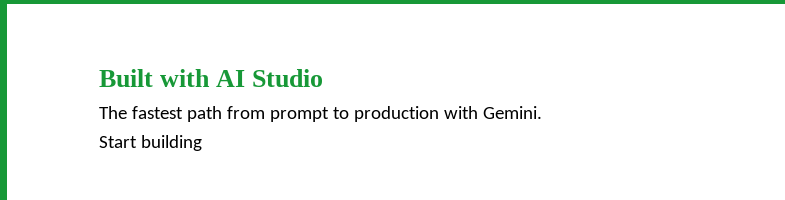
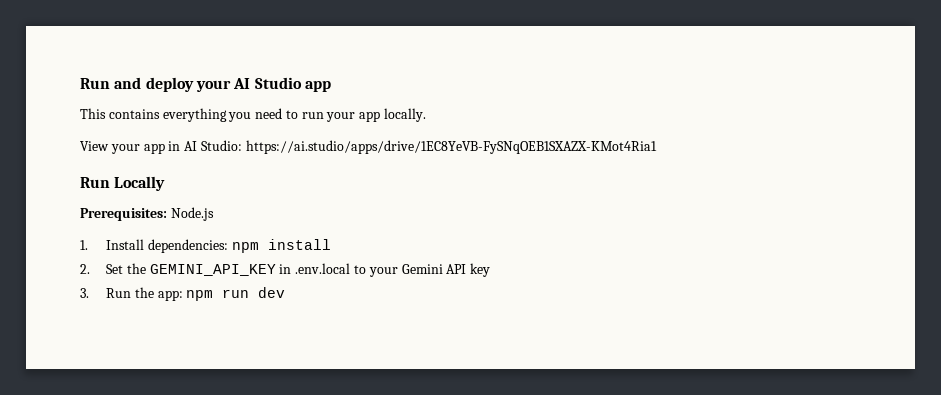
[99,69,324,87] [99,106,542,122] [99,135,202,151] Built with AI Studio // The fastest path from prompt to production with Gemini. // Start building -> [80,77,331,92] [80,108,427,122] [80,140,657,154] [80,176,166,191] [80,207,214,221] [80,239,331,253] [80,263,491,277] [80,287,286,301] Run and deploy your AI Studio app // This contains everything you need to run your app locally. // View your app in AI Studio: https://ai.studio/apps/drive/1EC8YeVB-FySNqOEB1SXAZX-KMot4Ria1 // Run Locally // Prerequisites: Node.js // 1. Install dependencies: npm install // 2. Set the GEMINI_API_KEY in .env.local to your Gemini API key // 3. Run the app: npm run dev

